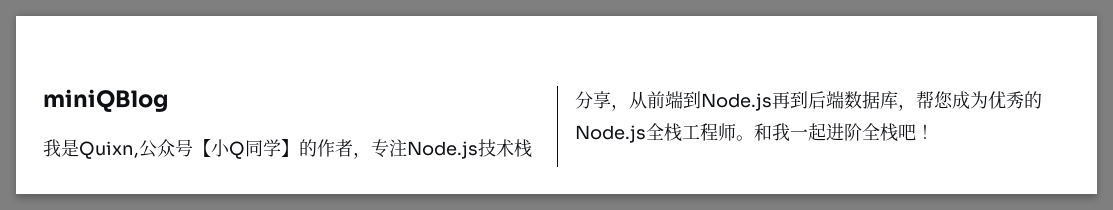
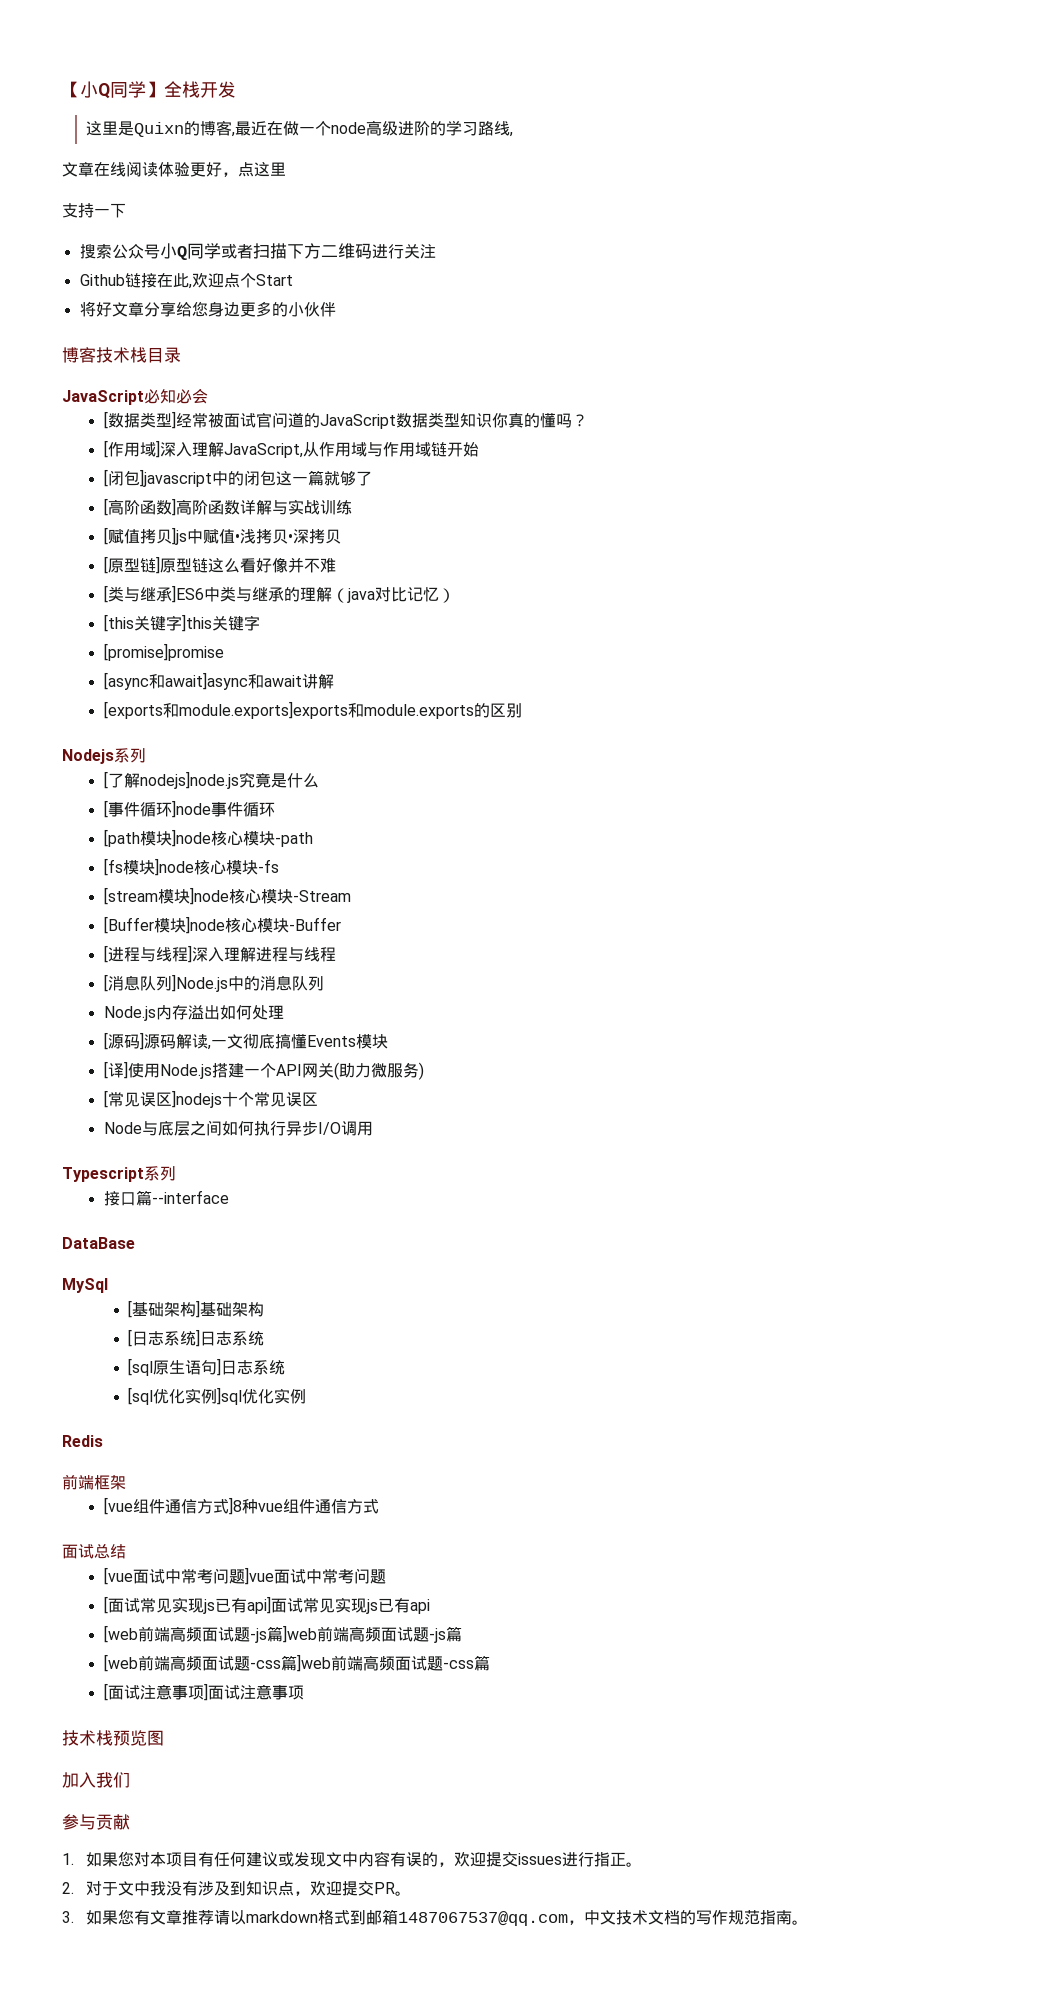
[43,89,168,112] [43,139,532,159] [575,91,1042,111] [575,123,934,143] miniQBlog // 我是Quixn,公众号【小Q同学】的作者，专注Node.js技术栈分享，从前端到Node.js再到后端数据库，帮您成为优秀的Node.js全栈工程师。和我一起进阶全栈吧！ -> [62,81,236,99] [86,120,514,137] [62,161,286,177] [62,203,126,218] [79,243,436,260] [79,272,293,289] [79,301,336,317] [62,347,181,363] [62,388,208,405] [103,411,588,429] [103,440,479,458] [103,469,372,487] [103,498,352,516] [103,527,341,545] [103,556,336,574] [103,585,455,603] [103,614,260,632] [103,643,224,661] [103,672,334,690] [103,701,522,719] [62,748,146,764] [103,771,319,789] [103,800,275,818] [103,829,313,847] [103,858,279,876] [103,887,351,905] [103,916,341,934] [103,945,336,963] [103,974,324,992] [103,1005,284,1021] [103,1032,388,1050] [103,1061,424,1080] [103,1090,318,1108] [103,1120,373,1136] [62,1166,176,1182] [103,1190,229,1206] [62,1237,135,1249] [62,1278,108,1293] [128,1300,265,1318] [128,1329,265,1347] [128,1358,286,1376] [128,1387,307,1405] [62,1435,103,1447] [62,1474,126,1490] [103,1497,379,1515] [62,1544,126,1559] [103,1567,386,1585] [103,1596,430,1614] [103,1625,462,1643] [103,1654,490,1672] [103,1683,304,1701] [62,1730,164,1746] [62,1772,130,1788] [62,1814,130,1830] [62,1851,643,1867] [62,1880,412,1896] [62,1909,809,1926] 【小Q同学】全栈开发 // 这里是Quixn的博客,最近在做一个node高级进阶的学习路线, // 文章在线阅读体验更好，点这里 // 支持一下 // 搜索公众号小Q同学或者扫描下方二维码进行关注 // Github链接在此,欢迎点个Start // 将好文章分享给您身边更多的小伙伴 // 博客技术栈目录 // JavaScript必知必会 // [数据类型]经常被面试官问道的JavaScript数据类型知识你真的懂吗？ // [作用域]深入理解JavaScript,从作用域与作用域链开始 // [闭包]javascript中的闭包这一篇就够了 // [高阶函数]高阶函数详解与实战训练 // [赋值拷贝]js中赋值•浅拷贝•深拷贝 // [原型链]原型链这么看好像并不难 // [类与继承]ES6中类与继承的理解（java对比记忆） // [this关键字]this关键字 // [promise]promise // [async和await]async和await讲解 // [exports和module.exports]exports和module.exports的区别 // Nodejs系列 // [了解nodejs]node.js究竟是什么 // [事件循环]node事件循环 // [path模块]node核心模块-path // [fs模块]node核心模块-fs // [stream模块]node核心模块-Stream // [Buffer模块]node核心模块-Buffer // [进程与线程]深入理解进程与线程 // [消息队列]Node.js中的消息队列 // Node.js内存溢出如何处理 // [源码]源码解读,一文彻底搞懂Events模块 // [译]使用Node.js搭建一个API网关(助力微服务) // [常见误区]nodejs十个常见误区 // Node与底层之间如何执行异步I/O调用 // Typescript系列 // 接口篇--interface // DataBase // MySql // [基础架构]基础架构 // [日志系统]日志系统 // [sql原生语句]日志系统 // [sql优化实例]sql优化实例 // Redis // 前端框架 // [vue组件通信方式]8种vue组件通信方式 // 面试总结 // [vue面试中常考问题]vue面试中常考问题 // [面试常见实现js已有api]面试常见实现js已有api // [web前端高频面试题-js篇]web前端高频面试题-js篇 // [web前端高频面试题-css篇]web前端高频面试题-css篇 // [面试注意事项]面试注意事项 // 技术栈预览图 // 加入我们 // 参与贡献 // 1.如果您对本项目有任何建议或发现文中内容有误的，欢迎提交issues进行指正。 // 2.对于文中我没有涉及到知识点，欢迎提交PR。 // 3.如果您有文章推荐请以markdown格式到邮箱1487067537@qq.com，中文技术文档的写作规范指南。

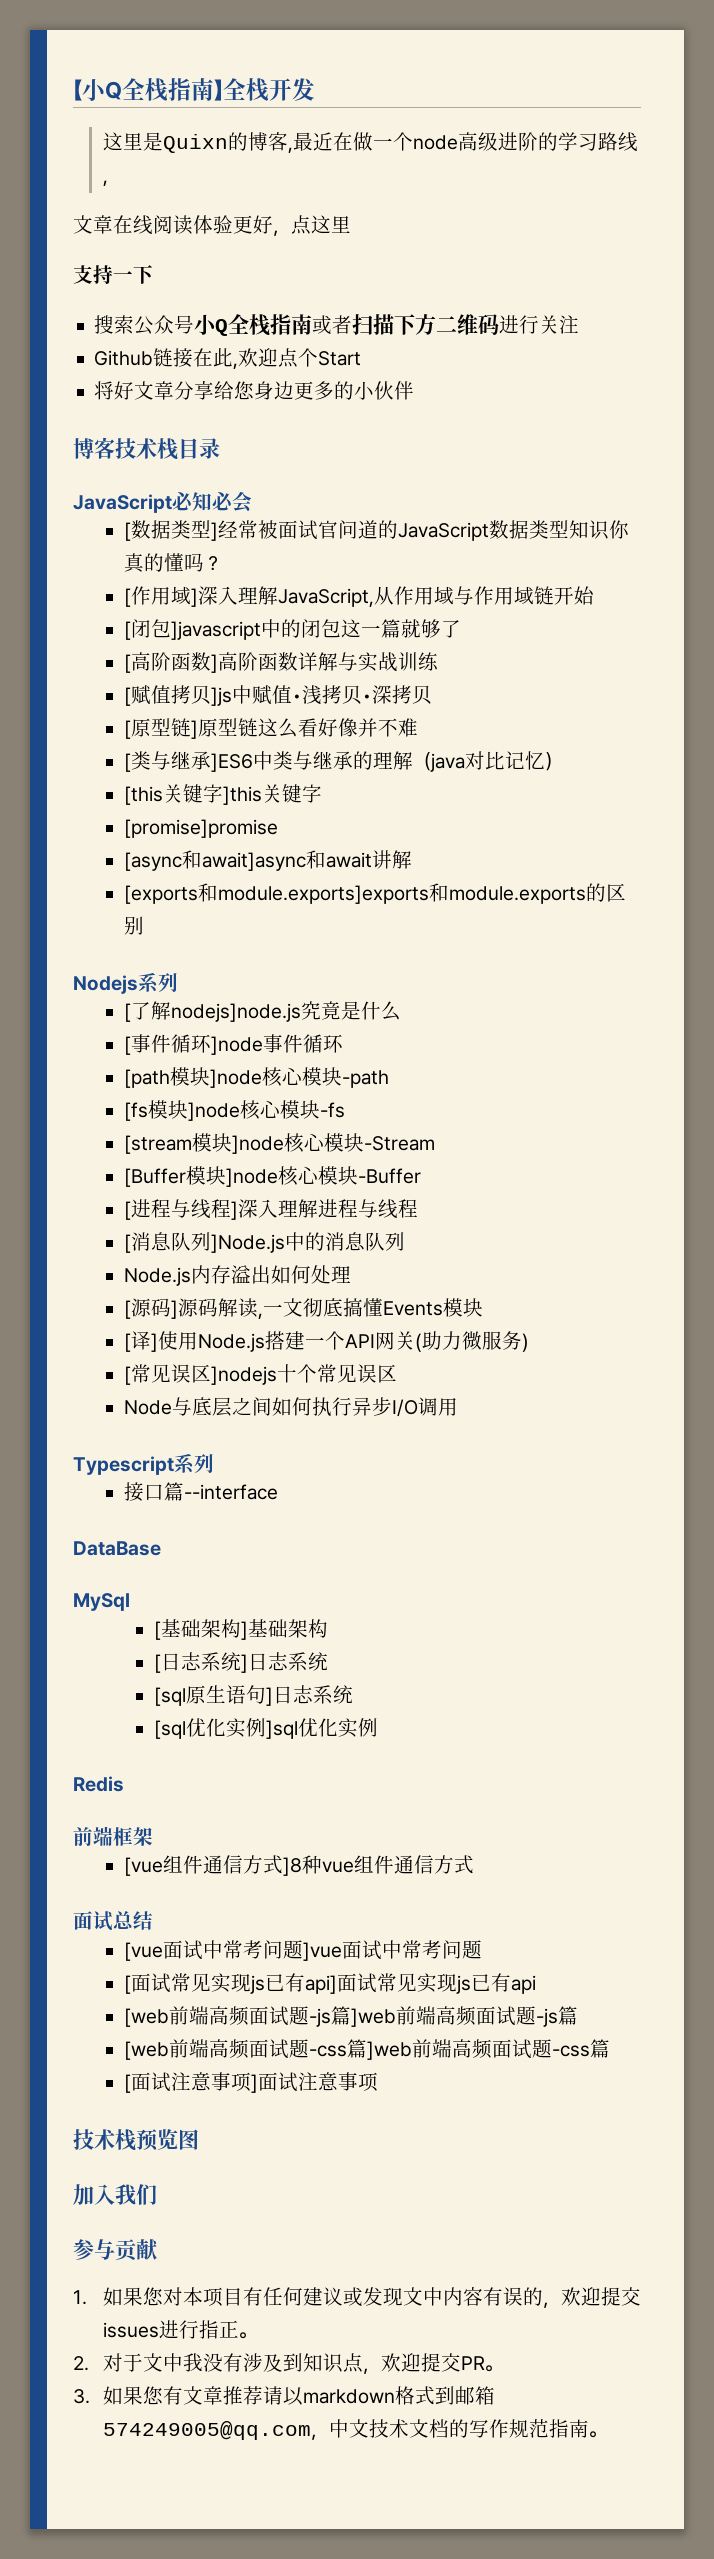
[110,81,146,98] 同学 -> [122,78,214,102] 全栈指南
[186,243,221,259] 同学 -> [228,314,313,336] 全栈指南
[398,1911,569,1926] 1487067537@qq.com -> [102,2421,311,2440] 574249005@qq.com

